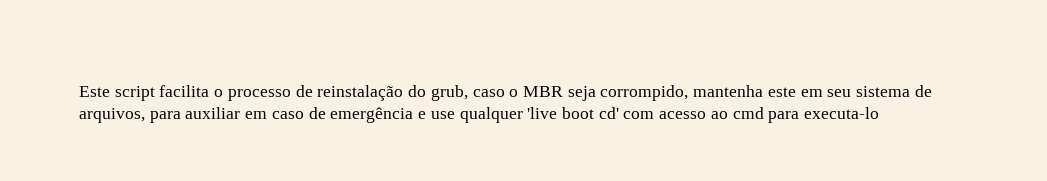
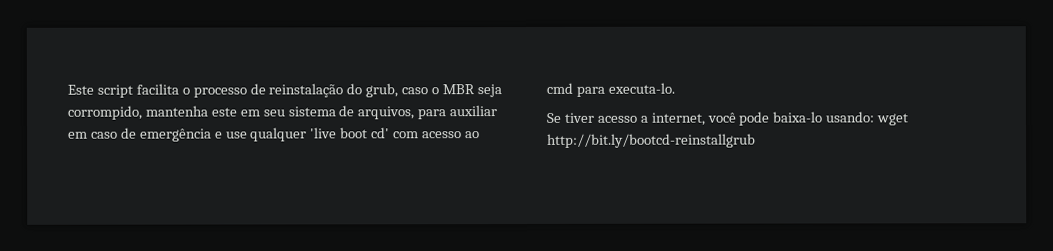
[804,107,880,119] executa-lo -> [607,82,675,94] [546,111,910,126] [547,133,756,148] executa-lo. // Se tiver acesso a internet, você pode baixa-lo usando: wget http://bit.ly/bootcd-reinstallgrub

